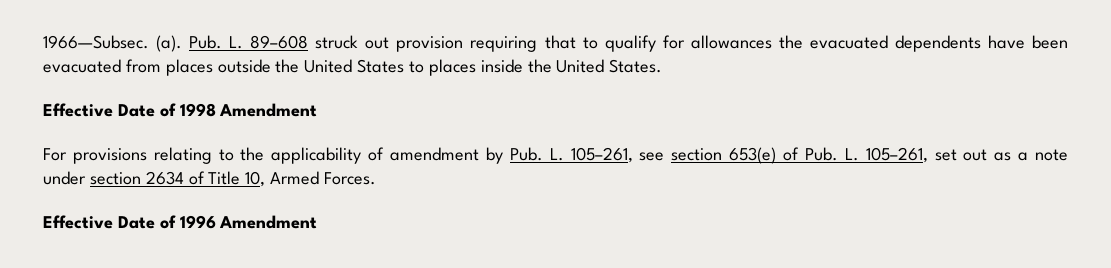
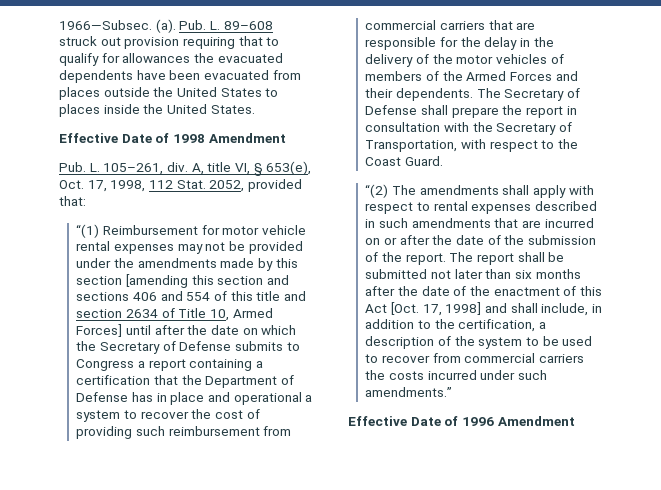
[43,147,1068,164] [43,171,86,185] For provisions relating to the applicability of amendment by Pub. L. 105–261, see section 653(e) of Pub. L. 105–261, set out as a note under -> [59,161,312,176] [59,179,302,192] [59,196,86,206] [76,224,306,238] [76,241,303,254] [76,258,298,271] [76,274,289,288] [76,291,306,301] Pub. L. 105–261, div. A, title VI, § 653(e), Oct. 17, 1998, 112 Stat. 2052, provided that: // “(1) Reimbursement for motor vehicle rental expenses may not be provided under the amendments made by this section [amending this section and sections 406 and 554 of this title and
[324,172,377,185] Forces. -> [76,324,297,337] [76,341,300,354] [76,359,263,371] [76,375,294,388] [76,392,313,405] [76,409,260,422] [76,426,292,439] [365,20,536,30] [365,37,554,50] [365,54,564,67] [365,71,578,81] [365,88,580,101] [365,105,577,118] [365,122,572,135] [365,139,578,152] [365,156,443,166] [365,184,594,198] [365,201,597,214] [365,218,594,228] [365,235,596,245] [365,252,565,265] [365,269,581,279] [365,286,602,296] [365,302,602,316] [365,319,546,332] [365,336,593,349] [365,353,584,363] [365,370,547,380] [365,387,453,397] Forces] until after the date on which the Secretary of Defense submits to Congress a report containing a certification that the Department of Defense has in place and operational a system to recover the cost of providing such reimbursement from commercial carriers that are responsible for the delay in the delivery of the motor vehicles of members of the Armed Forces and their dependents. The Secretary of Defense shall prepare the report in consultation with the Secretary of Transportation, with respect to the Coast Guard. // “(2) The amendments shall apply with respect to rental expenses described in such amendments that are incurred on or after the date of the submission of the report. The report shall be submitted not later than six months after the date of the enactment of this Act [Oct. 17, 1998] and shall include, in addition to the certification, a description of the system to be used to recover from commercial carriers the costs incurred under such amendments.”

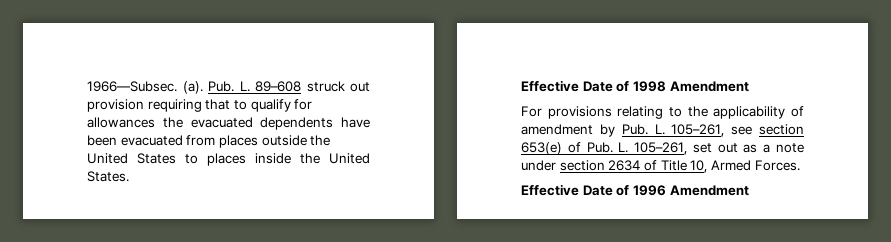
[59,161,312,176] [59,179,302,192] [59,196,86,206] [76,224,306,238] [76,241,303,254] [76,258,298,271] [76,274,289,288] [76,291,306,301] Pub. L. 105–261, div. A, title VI, § 653(e), Oct. 17, 1998, 112 Stat. 2052, provided that: // “(1) Reimbursement for motor vehicle rental expenses may not be provided under the amendments made by this section [amending this section and sections 406 and 554 of this title and -> [521,106,804,119] [521,124,804,137] [521,142,804,155] [521,160,556,171] For provisions relating to the applicability of amendment by Pub. L. 105–261, see section 653(e) of Pub. L. 105–261, set out as a note under
[76,324,297,337] [76,341,300,354] [76,359,263,371] [76,375,294,388] [76,392,313,405] [76,409,260,422] [76,426,292,439] [365,20,536,30] [365,37,554,50] [365,54,564,67] [365,71,578,81] [365,88,580,101] [365,105,577,118] [365,122,572,135] [365,139,578,152] [365,156,443,166] [365,184,594,198] [365,201,597,214] [365,218,594,228] [365,235,596,245] [365,252,565,265] [365,269,581,279] [365,286,602,296] [365,302,602,316] [365,319,546,332] [365,336,593,349] [365,353,584,363] [365,370,547,380] [365,387,453,397] Forces] until after the date on which the Secretary of Defense submits to Congress a report containing a certification that the Department of Defense has in place and operational a system to recover the cost of providing such reimbursement from commercial carriers that are responsible for the delay in the delivery of the motor vehicles of members of the Armed Forces and their dependents. The Secretary of Defense shall prepare the report in consultation with the Secretary of Transportation, with respect to the Coast Guard. // “(2) The amendments shall apply with respect to rental expenses described in such amendments that are incurred on or after the date of the submission of the report. The report shall be submitted not later than six months after the date of the enactment of this Act [Oct. 17, 1998] and shall include, in addition to the certification, a description of the system to be used to recover from commercial carriers the costs incurred under such amendments.” -> [754,160,800,171] Forces.

